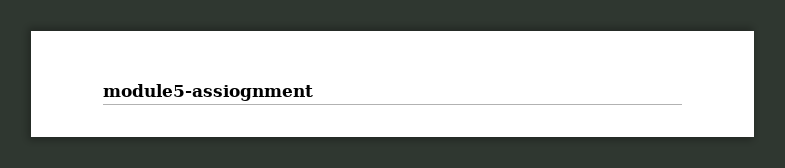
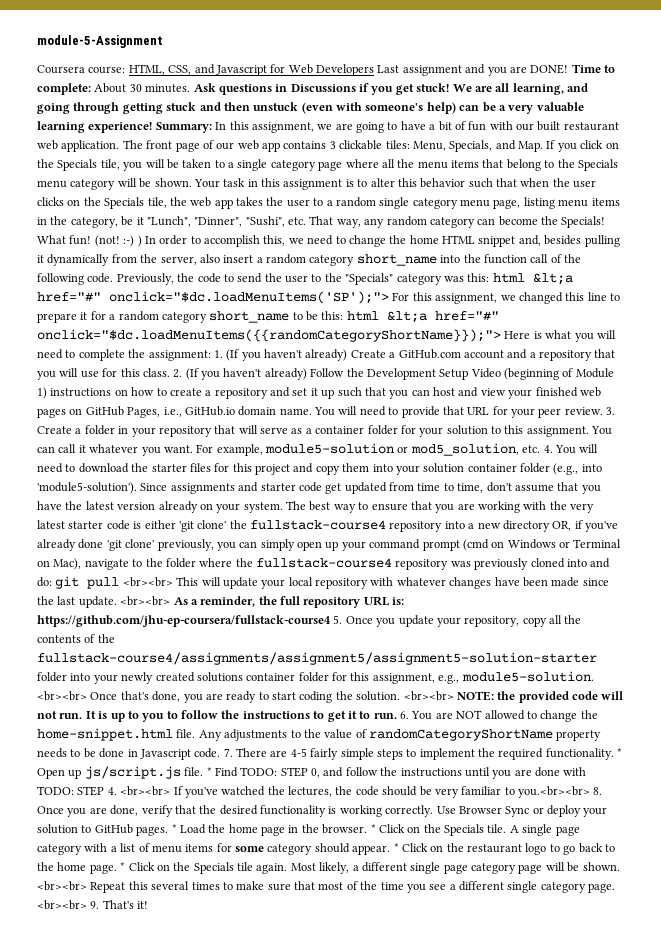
[103,84,313,101] module5-assiognment -> [37,35,163,48] [37,64,615,76] [37,83,588,95] [37,102,584,114] [37,121,619,133] [37,140,619,152] [37,159,618,171] [37,178,597,190] [37,197,620,209] [37,216,606,228] [37,235,620,247] [37,254,581,266] [37,273,573,285] [37,291,620,304] [37,311,499,323] [37,329,616,342] [37,349,616,361] [37,368,614,380] [37,387,601,399] [37,406,616,418] [37,425,613,437] [37,443,599,456] [37,463,602,475] [37,482,601,494] [37,501,595,513] [37,520,618,532] [37,539,622,551] [37,558,611,570] [37,576,609,589] [37,596,405,608] [37,615,582,627] [37,634,115,643] [37,652,597,665] [37,671,594,684] [37,691,624,703] [37,710,598,722] [37,728,602,741] [37,748,623,760] [37,766,587,779] [37,786,603,798] [37,805,608,817] [37,824,580,836] [37,843,615,855] [37,862,620,874] [37,881,616,893] [37,900,149,910] module-5-Assignment // Coursera course: HTML, CSS, and Javascript for Web Developers Last assignment and you are DONE! Time to complete: About 30 minutes. Ask questions in Discussions if you get stuck! We are all learning, and going through getting stuck and then unstuck (even with someone's help) can be a very valuable learning experience! Summary: In this assignment, we are going to have a bit of fun with our built restaurant web application. The front page of our web app contains 3 clickable tiles: Menu, Specials, and Map. If you click on the Specials tile, you will be taken to a single category page where all the menu items that belong to the Specials menu category will be shown. Your task in this assignment is to alter this behavior such that when the user clicks on the Specials tile, the web app takes the user to a random single category menu page, listing menu items in the category, be it "Lunch", "Dinner", "Sushi", etc. That way, any random category can become the Specials! What fun! (not! :-) ) In order to accomplish this, we need to change the home HTML snippet and, besides pulling it dynamically from the server, also insert a random category short_name into the function call of the following code. Previously, the code to send the user to the "Specials" category was this: html &lt;a href="#" onclick="$dc.loadMenuItems('SP');"> For this assignment, we changed this line to prepare it for a random category short_name to be this: html &lt;a href="#" onclick="$dc.loadMenuItems({{randomCategoryShortName}});"> Here is what you will need to complete the assignment: 1. (If you haven't already) Create a GitHub.com account and a repository that you will use for this class. 2. (If you haven't already) Follow the Development Setup Video (beginning of Module 1) instructions on how to create a repository and set it up such that you can host and view your finished web pages on GitHub Pages, i.e., GitHub.io domain name. You will need to provide that URL for your peer review. 3. Create a folder in your repository that will serve as a container folder for your solution to this assignment. You can call it whatever you want. For example, module5-solution or mod5_solution, etc. 4. You will need to download the starter files for this project and copy them into your solution container folder (e.g., into 'module5-solution'). Since assignments and starter code get updated from time to time, don't assume that you have the latest version already on your system. The best way to ensure that you are working with the very latest starter code is either 'git clone' the fullstack-course4 repository into a new directory OR, if you've already done 'git clone' previously, you can simply open up your command prompt (cmd on Windows or Terminal on Mac), navigate to the folder where the fullstack-course4 repository was previously cloned into and do: git pull <br><br> This will update your local repository with whatever changes have been made since the last update. <br><br> As a reminder, the full repository URL is: https://github.com/jhu-ep-coursera/fullstack-course4 5. Once you update your repository, copy all the contents of the fullstack-course4/assignments/assignment5/assignment5-solution-starter folder into your newly created solutions container folder for this assignment, e.g., module5-solution. <br><br> Once that's done, you are ready to start coding the solution. <br><br> NOTE: the provided code will not run. It is up to you to follow the instructions to get it to run. 6. You are NOT allowed to change the home-snippet.html file. Any adjustments to the value of randomCategoryShortName property needs to be done in Javascript code. 7. There are 4-5 fairly simple steps to implement the required functionality. * Open up js/script.js file. * Find TODO: STEP 0, and follow the instructions until you are done with TODO: STEP 4. <br><br> If you've watched the lectures, the code should be very familiar to you.<br><br> 8. Once you are done, verify that the desired functionality is working correctly. Use Browser Sync or deploy your solution to GitHub pages. * Load the home page in the browser. * Click on the Specials tile. A single page category with a list of menu items for some category should appear. * Click on the restaurant logo to go back to the home page. * Click on the Specials tile again. Most likely, a different single page category page will be shown. <br><br> Repeat this several times to make sure that most of the time you see a different single category page. <br><br> 9. That's it!

